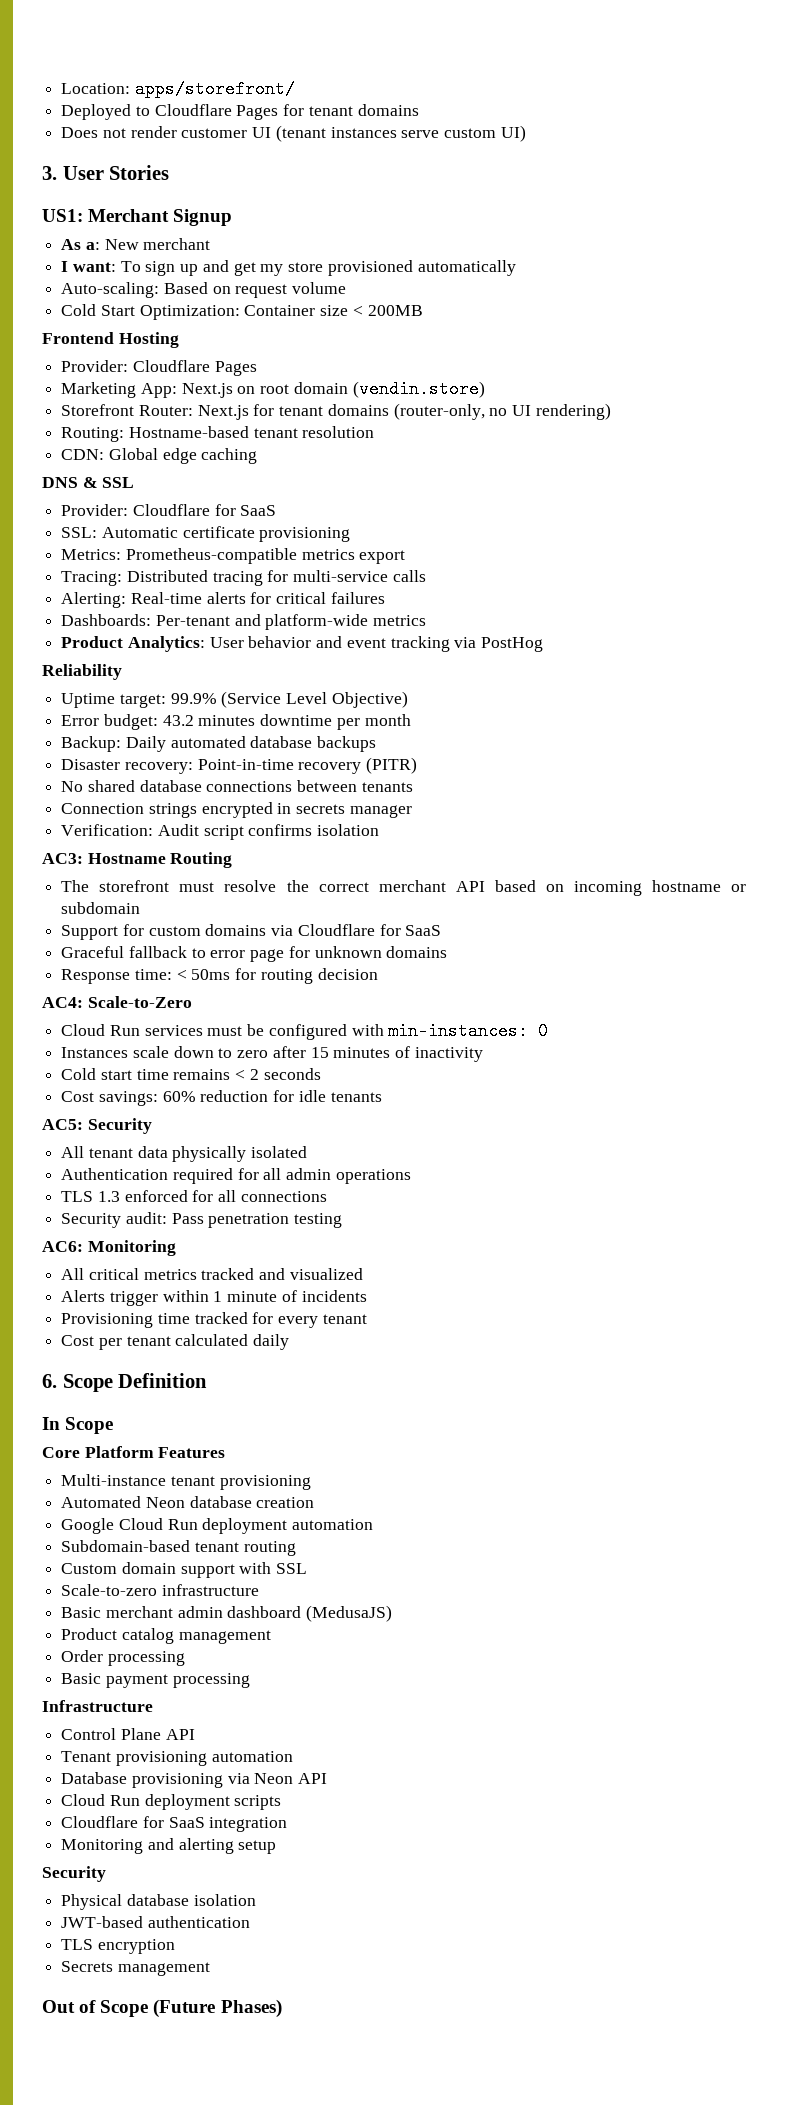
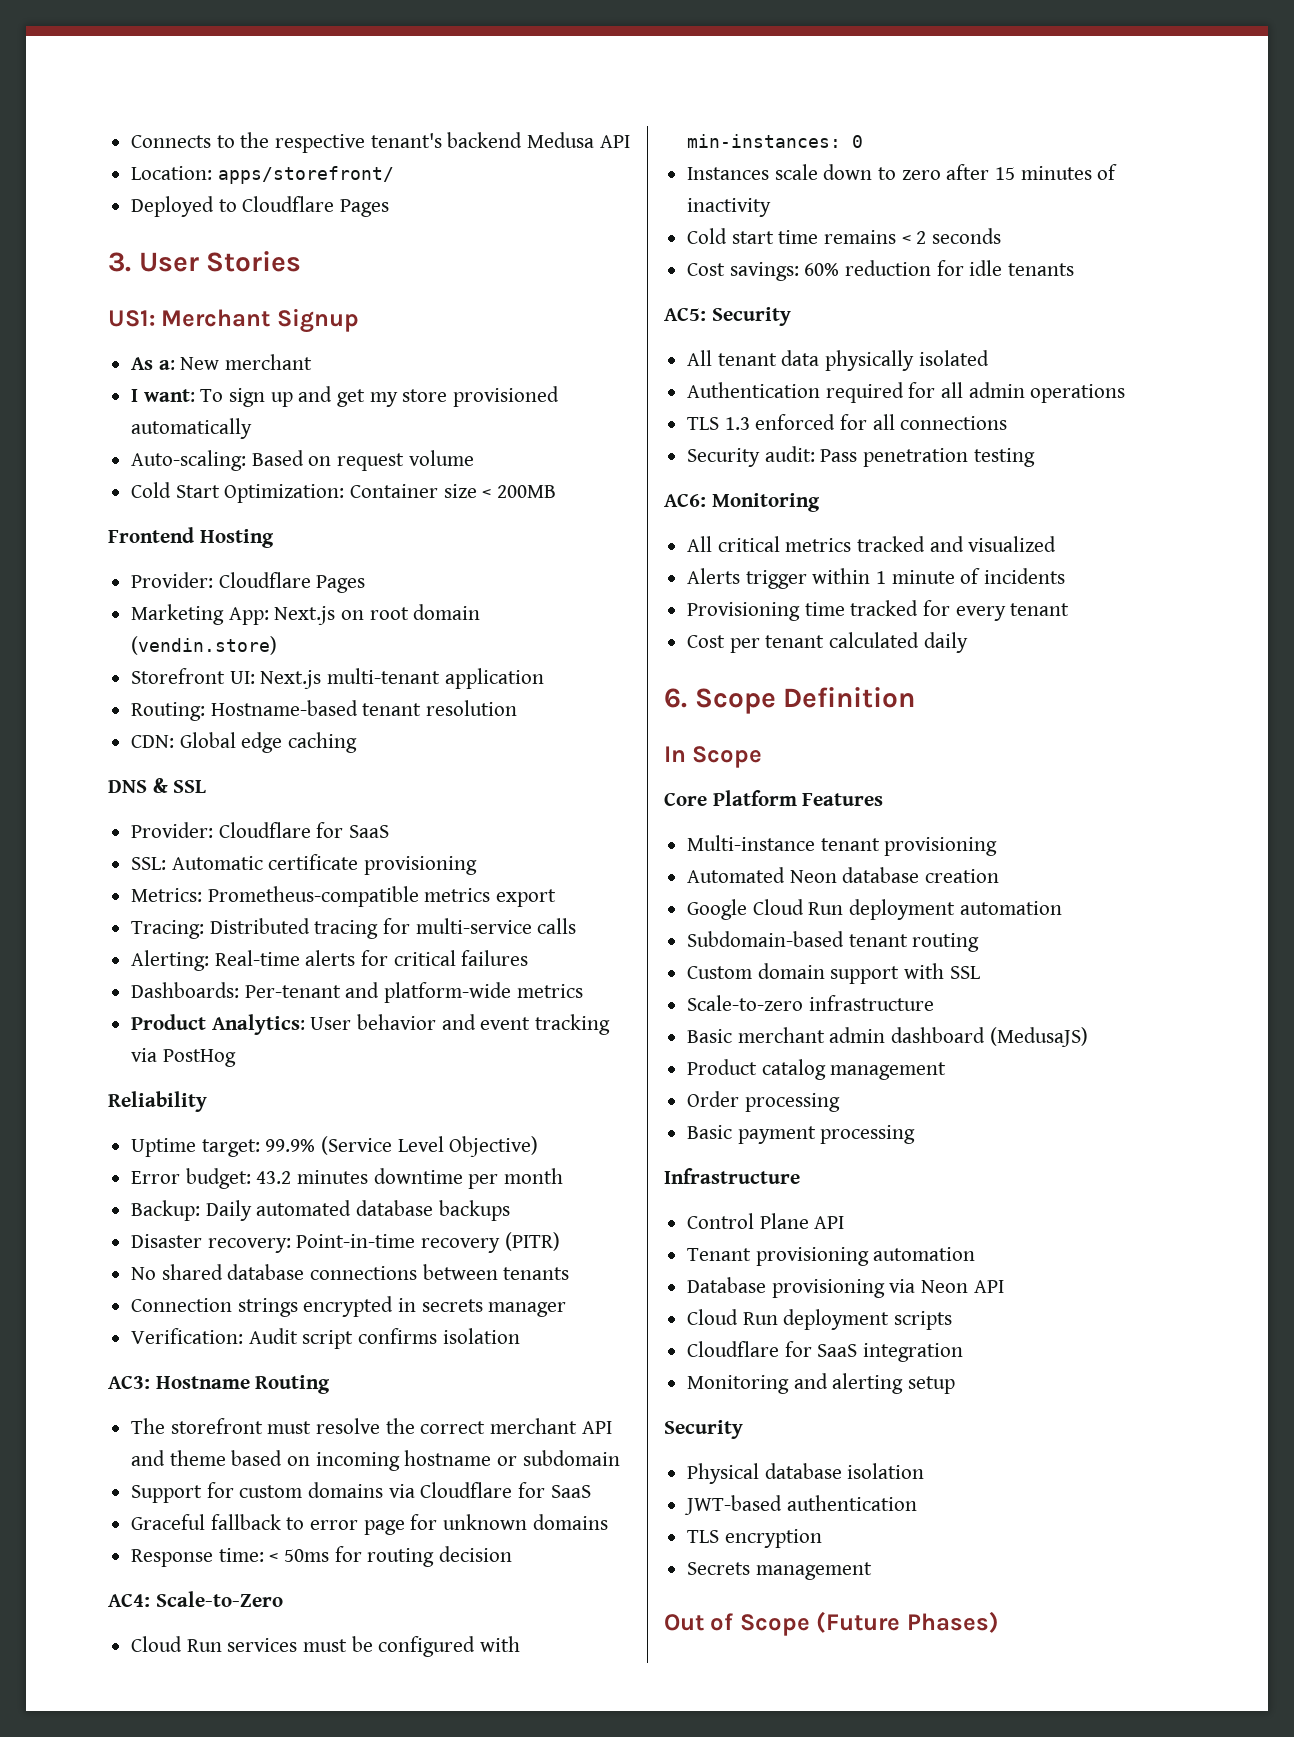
(61, 88) none -> [131,132,630,153] Connects to the respective tenant's backend Medusa API //
[283,104,419,116] [61,125,526,142] for tenant domains // Does not render customer UI (tenant instances serve custom UI) -> (390, 208) none
[138,403,611,420] Router: Next.js for tenant domains (router-only, no UI rendering) -> [229,668,544,689] UI: Next.js multi-tenant application
(485, 886) none -> [131,1450,226,1466] and theme

